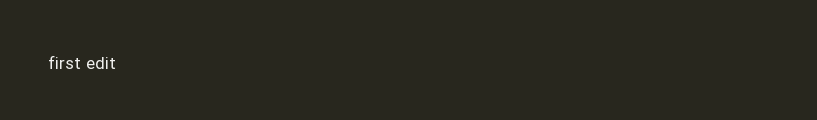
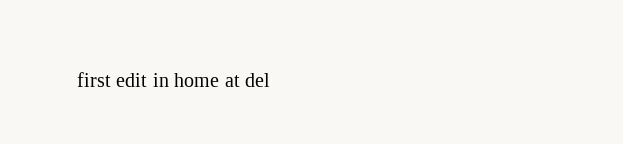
(116, 63) none -> [152,73,270,87] in home at del

